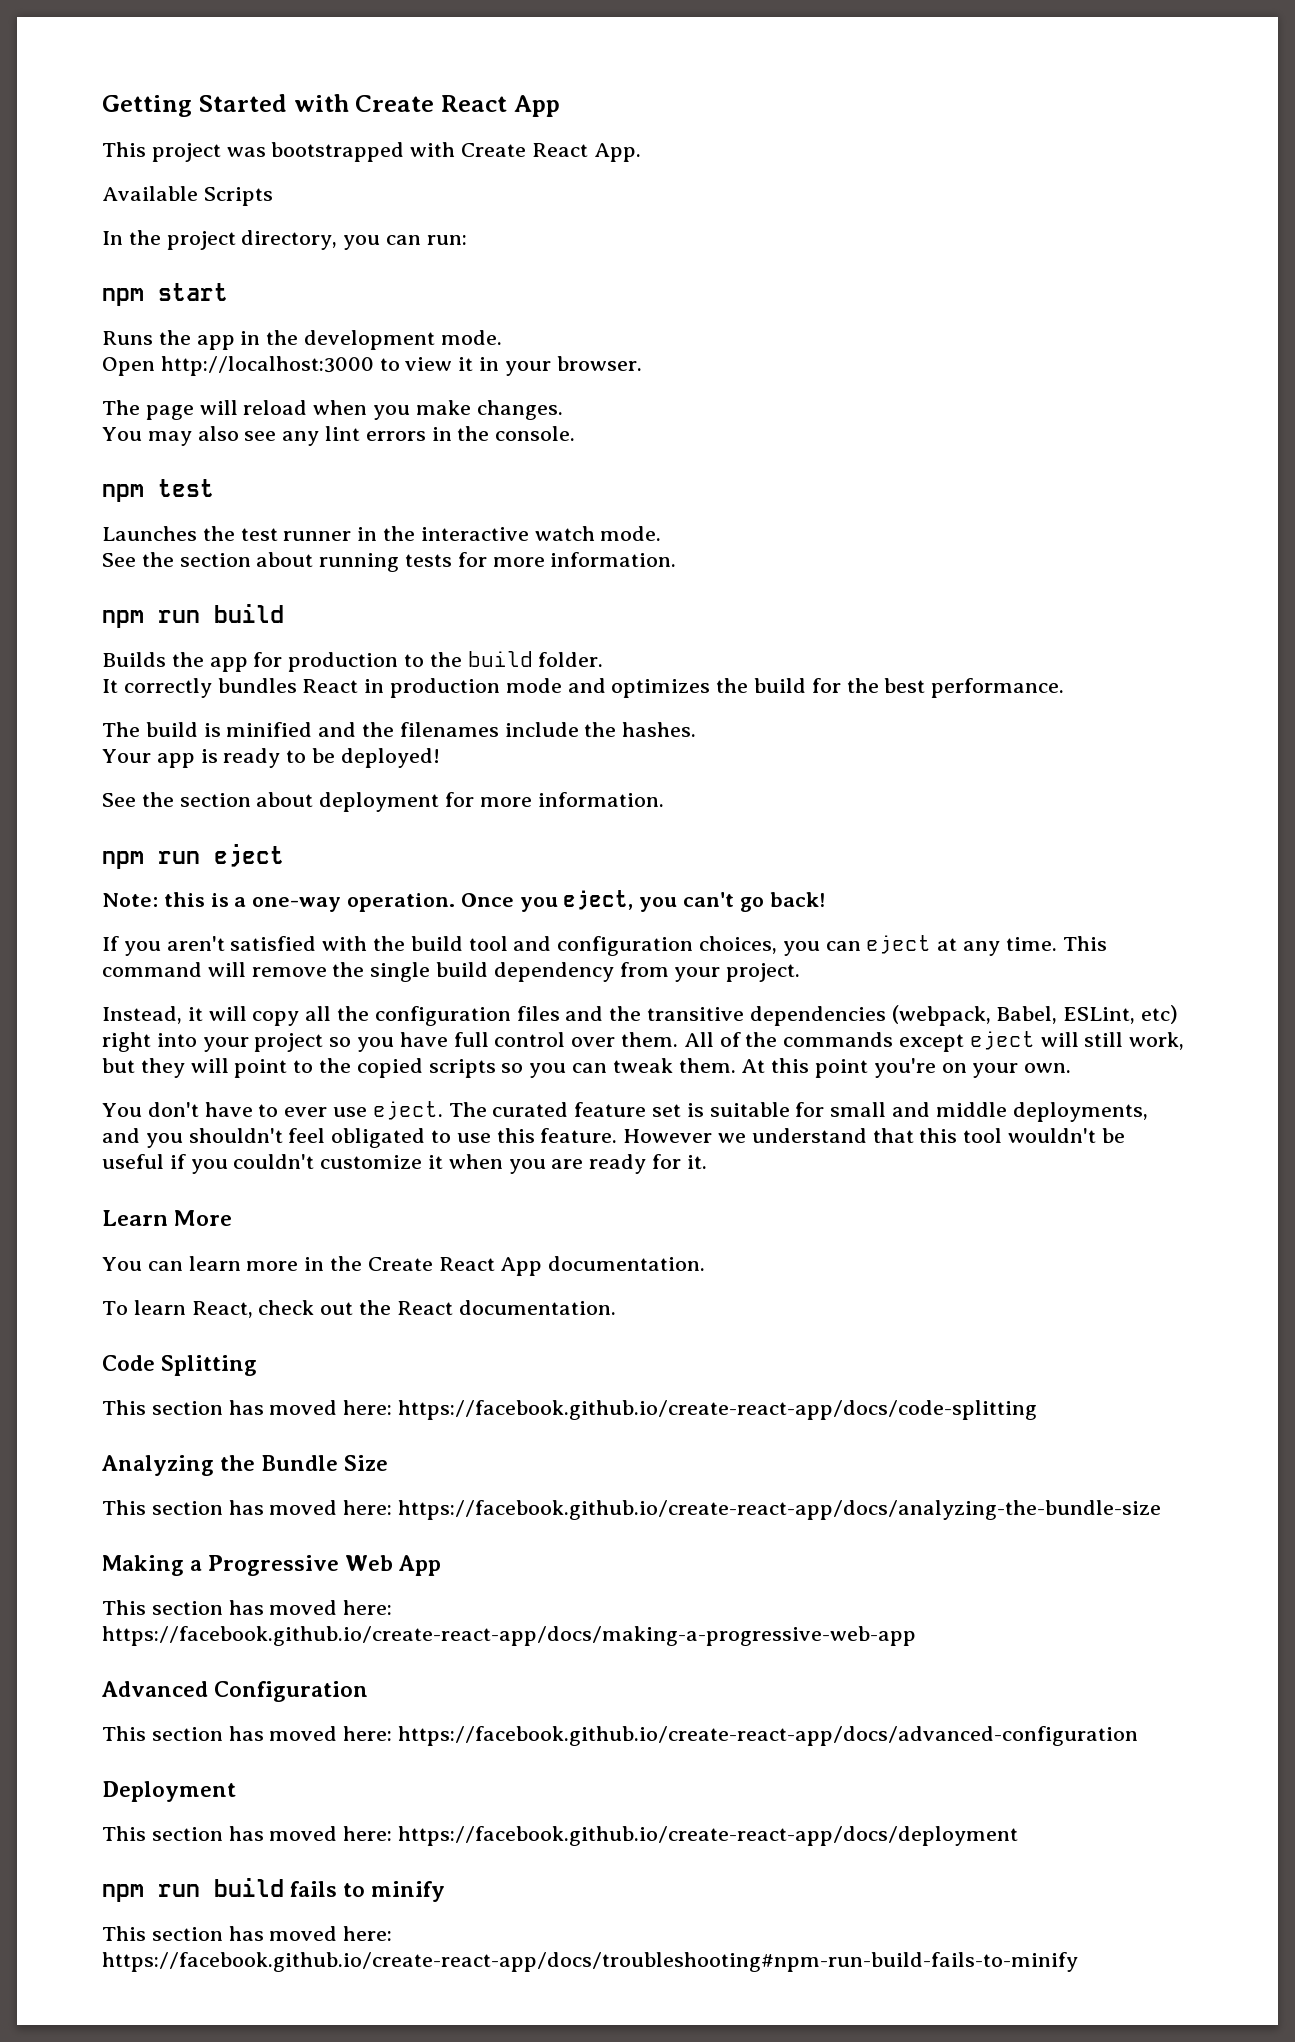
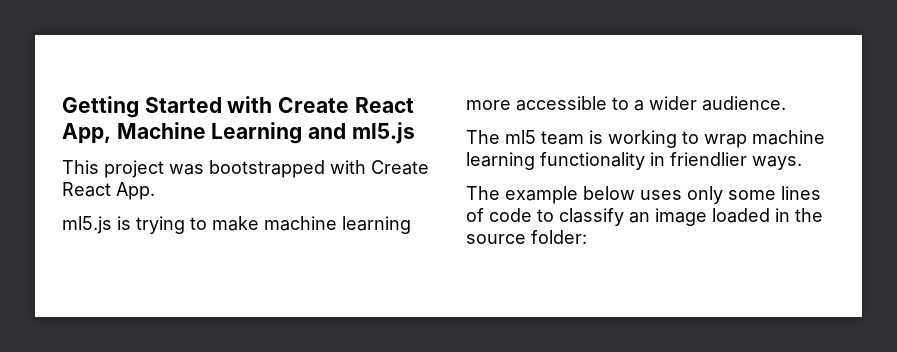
[513,95,560,117] App -> [62,122,415,144] App, Machine Learning and ml5.js
[102,186,273,206] [102,230,467,250] [102,283,228,306] [102,330,502,350] [102,356,642,376] [102,400,563,420] [102,426,576,446] [102,479,214,502] [102,526,662,541] [102,552,677,572] [102,604,284,628] [102,651,604,672] [102,678,1065,698] [102,722,697,737] [102,748,440,768] [102,792,664,812] [102,844,284,869] [102,890,825,912] [102,935,1107,956] [102,962,801,982] [102,1005,1179,1026] [102,1031,1185,1052] [102,1058,1072,1078] [102,1101,1148,1122] [102,1128,1125,1148] [102,1154,707,1174] [102,1210,233,1226] [102,1256,706,1276] [102,1300,616,1318] [102,1355,258,1376] [102,1400,1038,1420] [101,1455,389,1476] [102,1500,1162,1520] [102,1555,442,1576] [102,1600,393,1615] [102,1626,916,1646] [101,1681,369,1702] [102,1726,1139,1746] [102,1781,236,1802] [102,1826,1019,1846] [102,1878,446,1902] [102,1926,393,1941] [102,1952,1078,1972] Available Scripts // In the project directory, you can run: // npm start // Runs the app in the development mode. // Open http://localhost:3000 to view it in your browser. // The page will reload when you make changes. // You may also see any lint errors in the console. // npm test // Launches the test runner in the interactive watch mode. // See the section about running tests for more information. // npm run build // Builds the app for production to the build folder. // It correctly bundles React in production mode and optimizes the build for the best performance. // The build is minified and the filenames include the hashes. // Your app is ready to be deployed! // See the section about deployment for more information. // npm run eject // Note: this is a one-way operation. Once you eject, you can't go back! // If you aren't satisfied with the build tool and configuration choices, you can eject at any time. This command will remove the single build dependency from your project. // Instead, it will copy all the configuration files and the transitive dependencies (webpack, Babel, ESLint, etc) right into your project so you have full control over them. All of the commands except eject will still work, but they will point to the copied scripts so you can tweak them. At this point you're on your own. // You don't have to ever use eject. The curated feature set is suitable for small and middle deployments, and you shouldn't feel obligated to use this feature. However we understand that this tool wouldn't be useful if you couldn't customize it when you are ready for it. // Learn More // You can learn more in the Create React App documentation. // To learn React, check out the React documentation. // Code Splitting // This section has moved here: https://facebook.github.io/create-react-app/docs/code-splitting // Analyzing the Bundle Size // This section has moved here: https://facebook.github.io/create-react-app/docs/analyzing-the-bundle-size // Making a Progressive Web App // This section has moved here: https://facebook.github.io/create-react-app/docs/making-a-progressive-web-app // Advanced Configuration // This section has moved here: https://facebook.github.io/create-react-app/docs/advanced-configuration // Deployment // This section has moved here: https://facebook.github.io/create-react-app/docs/deployment // npm run build fails to minify // This section has moved here: https://facebook.github.io/create-react-app/docs/troubleshooting#npm-run-build-fails-to-minify -> [62,216,411,234] [466,96,786,111] [466,130,825,148] [466,152,802,170] [466,186,821,204] [466,208,823,226] [466,230,587,244] ml5.js is trying to make machine learning more accessible to a wider audience. // The ml5 team is working to wrap machine learning functionality in friendlier ways. // The example below uses only some lines of code to classify an image loaded in the source folder:

